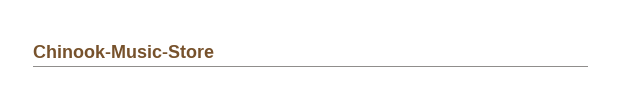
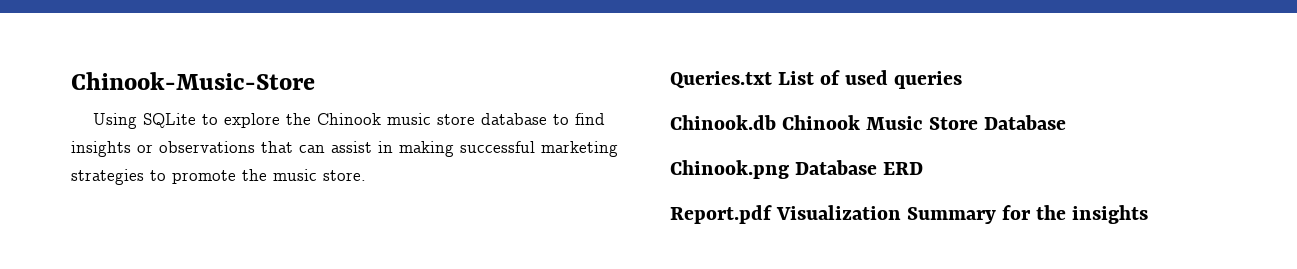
(214, 51) none -> [92,113,605,129] [71,141,618,157] [71,169,366,185] [670,70,963,89] [670,115,1067,130] [670,160,924,179] [670,205,1149,224] // Using SQLite to explore the Chinook music store database to find insights or observations that can assist in making successful marketing strategies to promote the music store. // Queries.txt List of used queries // Chinook.db Chinook Music Store Database // Chinook.png Database ERD // Report.pdf Visualization Summary for the insights

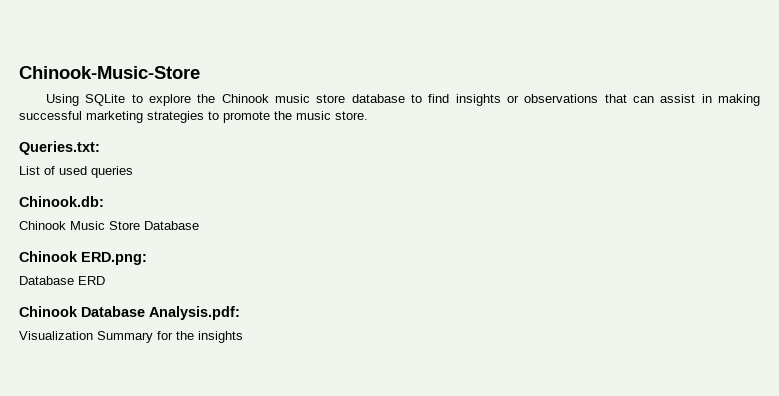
[670,71,772,89] Queries.txt -> [19,141,100,155] Queries.txt: //
[670,115,776,130] Chinook.db -> [19,196,104,207] Chinook.db: //
[670,160,789,179] Chinook.png -> [19,251,147,265] Chinook ERD.png: //
[670,205,772,224] Report.pdf -> [19,306,240,320] Chinook Database Analysis.pdf: //

